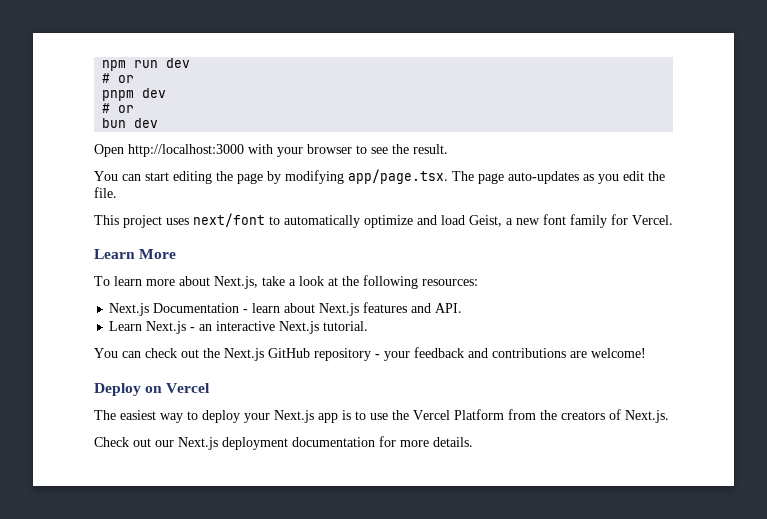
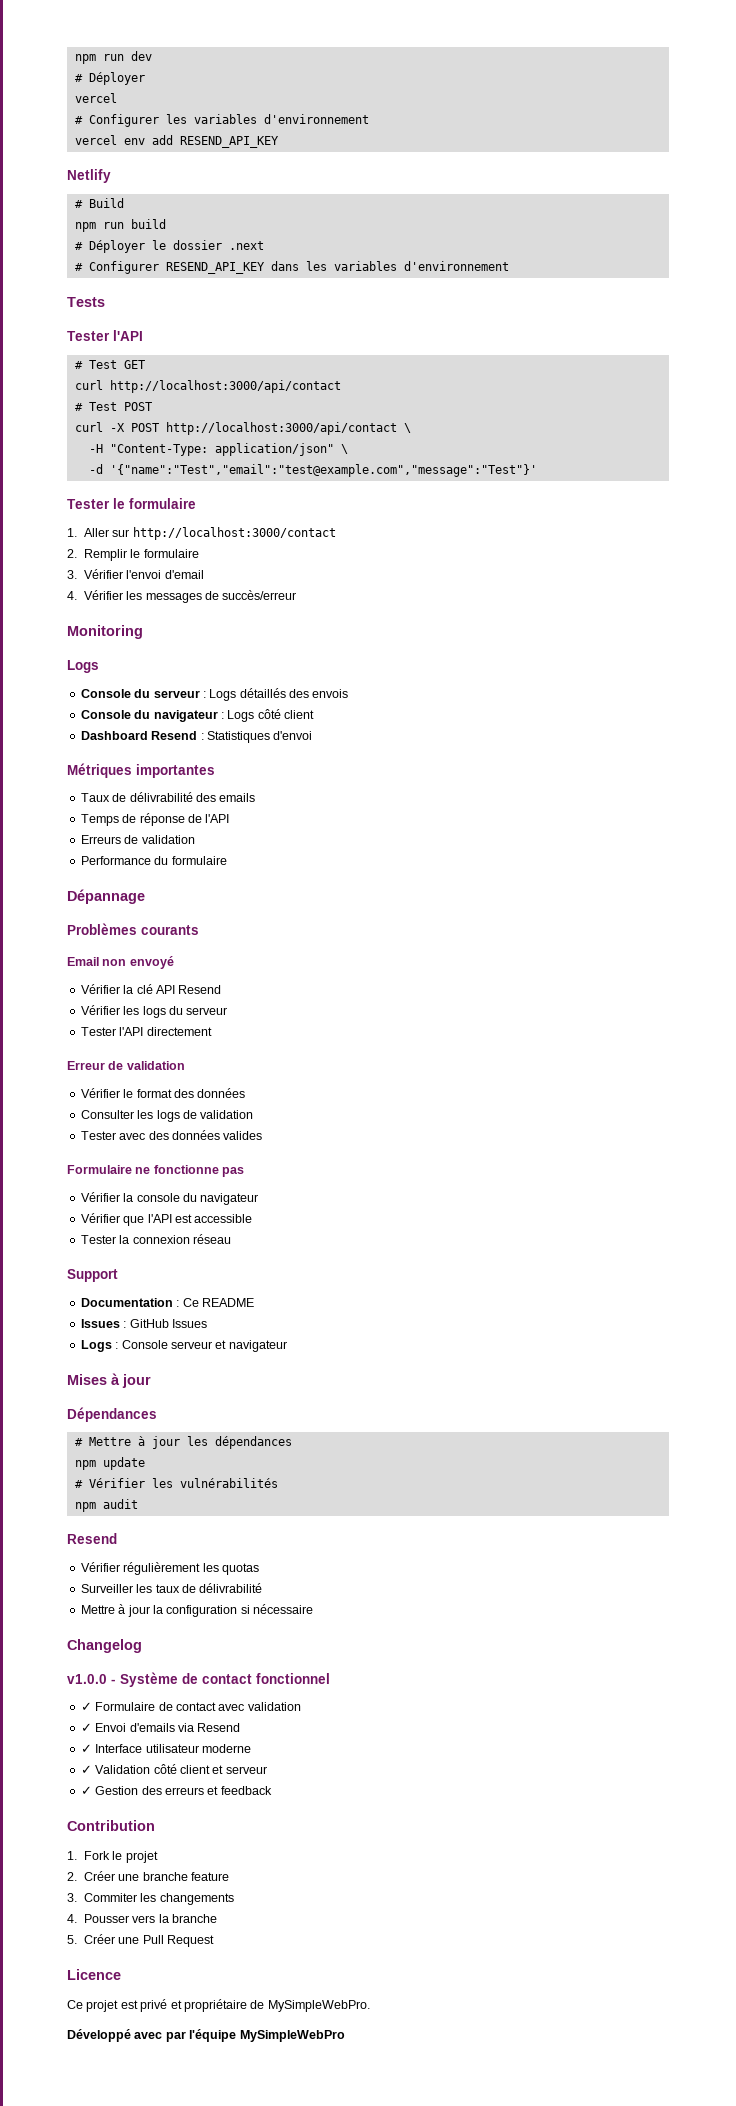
[118,75,135,83] [102,88,167,101] [102,103,135,113] [102,118,159,128] [94,144,448,157] [94,169,665,184] [94,187,117,198] [94,213,673,228] [94,249,177,259] [94,275,478,289] [109,302,463,316] [109,321,369,334] [94,347,646,361] [94,383,211,396] [94,409,669,423] [94,436,473,450] or // pnpm dev // # or // bun dev // Open http://localhost:3000 with your browser to see the result. // You can start editing the page by modifying app/page.tsx. The page auto-updates as you edit the file. // This project uses next/font to automatically optimize and load Geist, a new font family for Vercel. // Learn More // To learn more about Next.js, take a look at the following resources: // Next.js Documentation - learn about Next.js features and API. // Learn Next.js - an interactive Next.js tutorial. // You can check out the Next.js GitHub repository - your feedback and contributions are welcome! // Deploy on Vercel // The easiest way to deploy your Next.js app is to use the Vercel Platform from the creators of Next.js. // Check out our Next.js deployment documentation for more details. -> [88,72,145,85] [74,93,117,103] [74,114,369,127] [74,135,279,148] [67,169,111,183] [74,198,124,208] [74,219,166,232] [74,240,264,253] [74,261,509,274] [67,297,105,307] [67,330,143,341] [74,360,145,369] [74,380,341,393] [74,402,152,411] [74,422,411,435] [88,443,348,456] [88,464,537,477] [67,498,196,509] [67,527,336,540] [67,549,199,561] [67,569,204,579] [67,590,297,603] [67,625,143,639] [67,660,99,673] [80,688,349,701] [80,709,314,722] [80,731,313,743] [67,763,215,778] [80,792,256,802] [80,813,230,826] [80,835,195,844] [80,856,227,865] [67,889,145,904] [67,923,199,935] [67,956,174,969] [80,984,222,994] [80,1005,228,1018] [80,1027,212,1036] [67,1061,185,1070] [80,1088,246,1098] [80,1110,254,1122] [80,1130,263,1140] [67,1165,245,1177] [80,1192,259,1205] [80,1213,253,1226] [80,1234,231,1244] [67,1269,118,1282] [80,1298,254,1307] [80,1319,207,1328] [80,1340,287,1352] [67,1373,151,1388] [67,1407,157,1422] [74,1436,292,1449] [74,1457,145,1470] [74,1478,278,1488] [74,1499,138,1512] [67,1533,117,1544] [80,1562,259,1575] [80,1583,263,1593] [80,1604,313,1617] [67,1639,142,1653] [67,1672,330,1687] [80,1702,301,1711] [80,1723,241,1732] [80,1744,251,1753] [80,1764,267,1774] [80,1786,272,1795] [67,1820,155,1831] [67,1851,158,1863] [67,1871,229,1881] [67,1893,234,1905] [67,1914,217,1923] [67,1934,214,1947] [67,1969,121,1980] [67,1999,370,2012] [67,2029,345,2042] Déployer // vercel // # Configurer les variables d'environnement // vercel env add RESEND_API_KEY // Netlify // # Build // npm run build // # Déployer le dossier .next // # Configurer RESEND_API_KEY dans les variables d'environnement // Tests // Tester l'API // # Test GET // curl http://localhost:3000/api/contact // # Test POST // curl -X POST http://localhost:3000/api/contact \ // -H "Content-Type: application/json" \ // -d '{"name":"Test","email":"test@example.com","message":"Test"}' // Tester le formulaire // 1. Aller sur http://localhost:3000/contact // 2. Remplir le formulaire // 3. Vérifier l'envoi d'email // 4. Vérifier les messages de succès/erreur // Monitoring // Logs // Console du serveur : Logs détaillés des envois // Console du navigateur : Logs côté client // Dashboard Resend : Statistiques d'envoi // Métriques importantes // Taux de délivrabilité des emails // Temps de réponse de l'API // Erreurs de validation // Performance du formulaire // Dépannage // Problèmes courants // Email non envoyé // Vérifier la clé API Resend // Vérifier les logs du serveur // Tester l'API directement // Erreur de validation // Vérifier le format des données // Consulter les logs de validation // Tester avec des données valides // Formulaire ne fonctionne pas // Vérifier la console du navigateur // Vérifier que l'API est accessible // Tester la connexion réseau // Support // Documentation : Ce README // Issues : GitHub Issues // Logs : Console serveur et navigateur // Mises à jour // Dépendances // # Mettre à jour les dépendances // npm update // # Vérifier les vulnérabilités // npm audit // Resend // Vérifier régulièrement les quotas // Surveiller les taux de délivrabilité // Mettre à jour la configuration si nécessaire // Changelog // v1.0.0 - Système de contact fonctionnel // ✓ Formulaire de contact avec validation // ✓ Envoi d'emails via Resend // ✓ Interface utilisateur moderne // ✓ Validation côté client et serveur // ✓ Gestion des erreurs et feedback // Contribution // 1. Fork le projet // 2. Créer une branche feature // 3. Commiter les changements // 4. Pousser vers la branche // 5. Créer une Pull Request // Licence // Ce projet est privé et propriétaire de MySimpleWebPro. // Développé avec par l'équipe MySimpleWebPro

